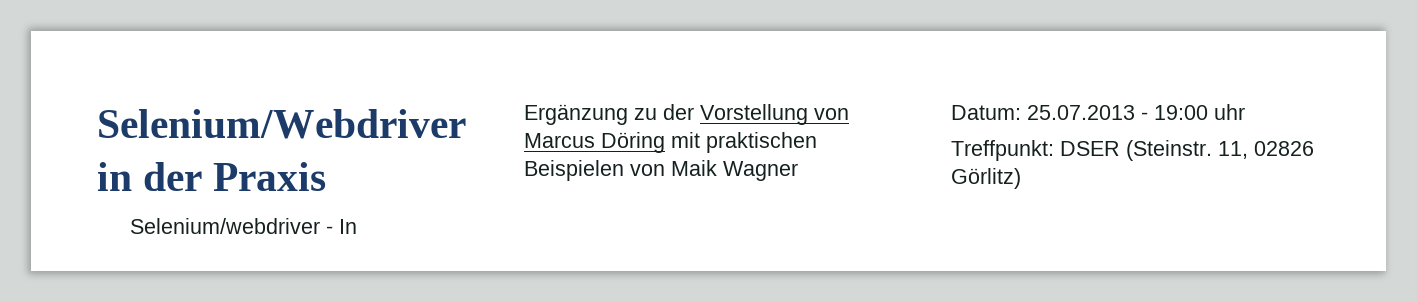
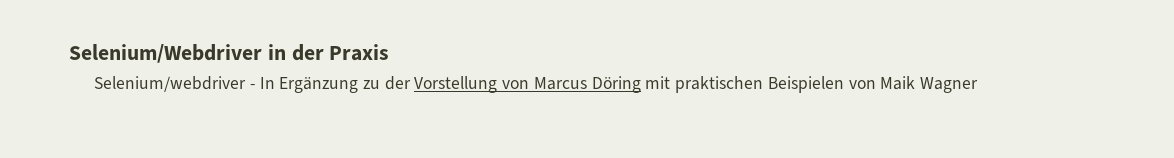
[951,104,1245,120] [951,140,1314,161] [951,168,1021,189] // Datum: 25.07.2013 - 19:00 uhr // Treffpunkt: DSER (Steinstr. 11, 02826 Görlitz) -> (979, 85) none

